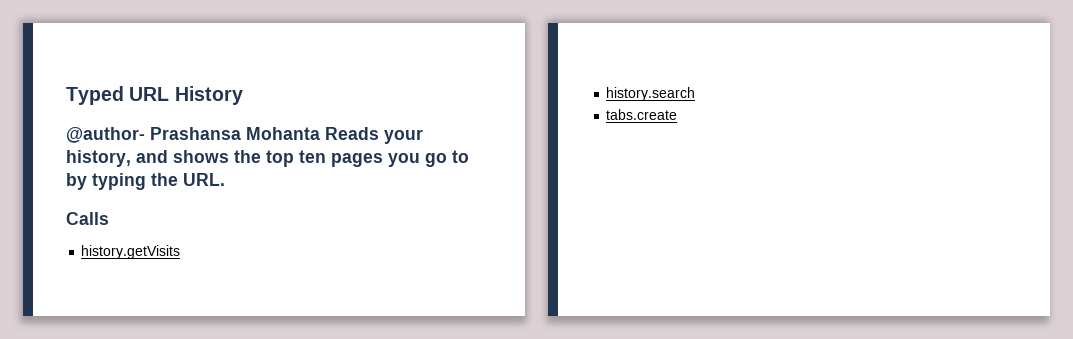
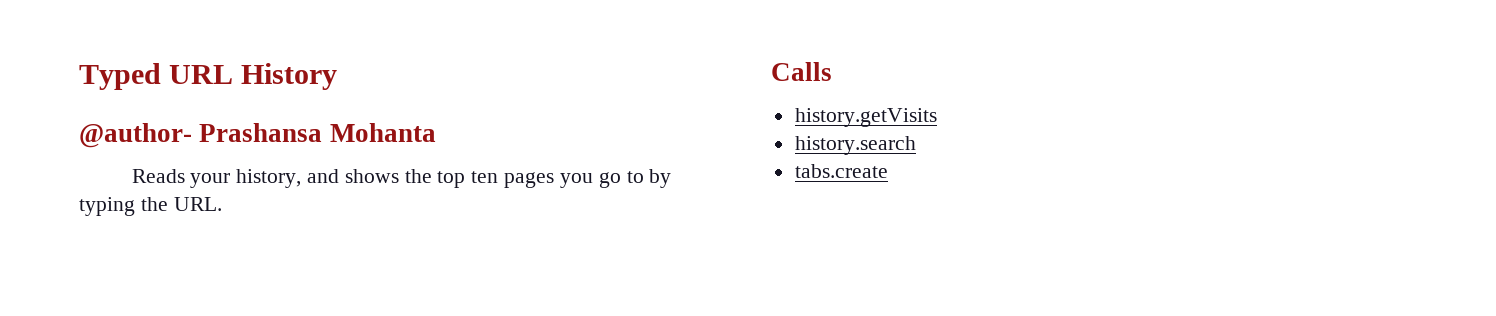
(320, 133) none -> (436, 132) //

